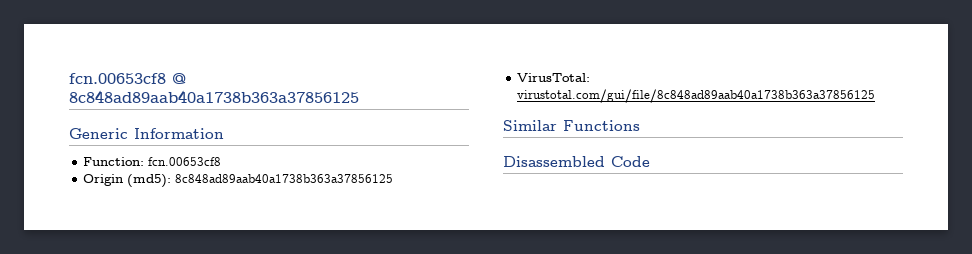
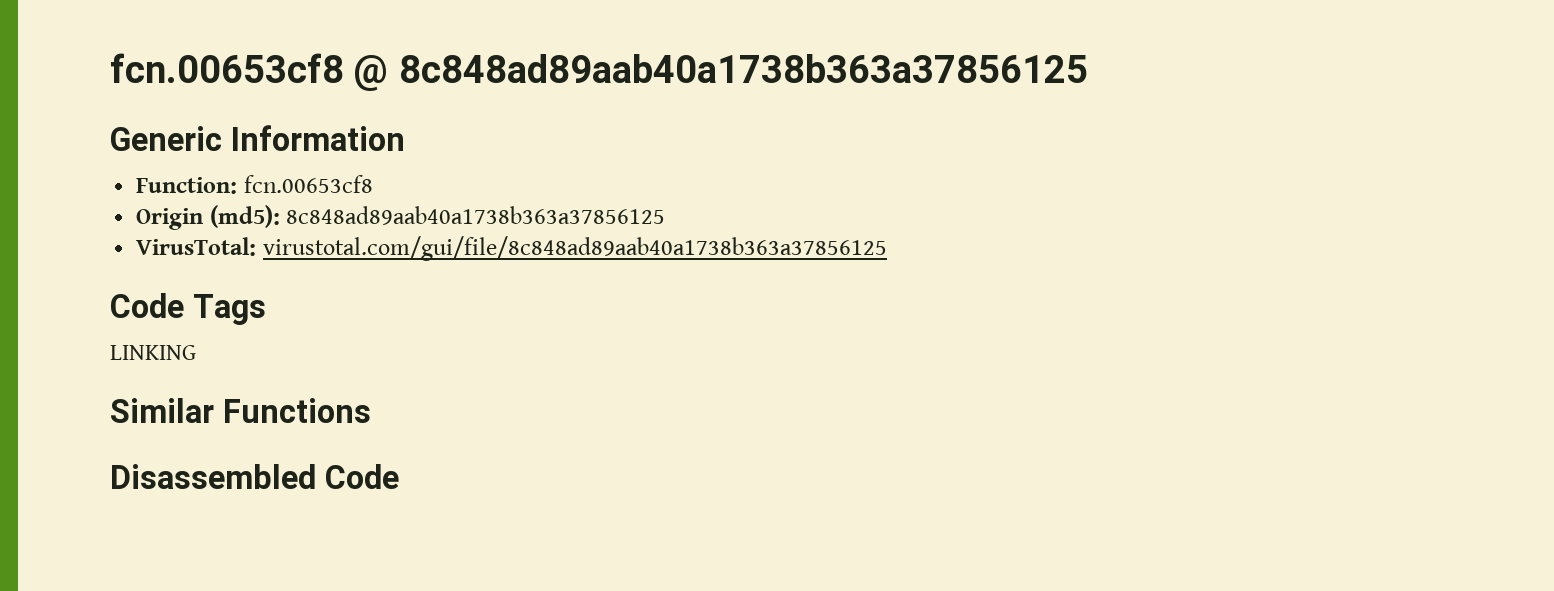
(876, 96) none -> [110,293,266,325] [110,345,196,360] // Code Tags // LINKING

